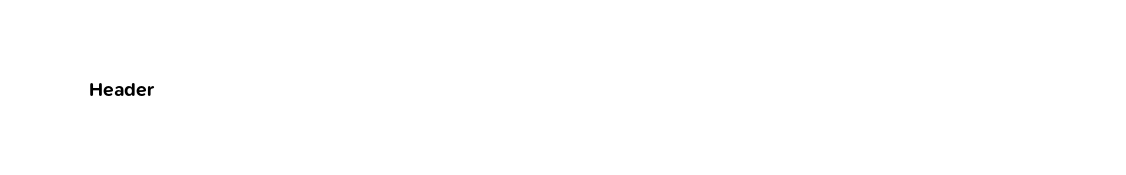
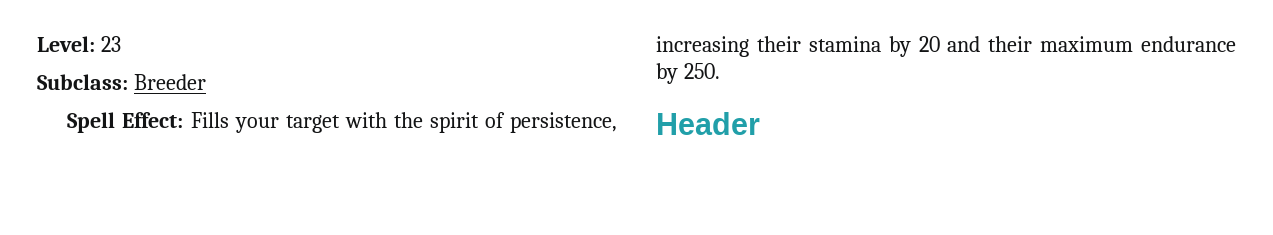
(89, 90) none -> [37,36,121,52] [37,74,206,90] [67,112,617,133] [656,36,1236,57] [656,63,720,84] Level: 23 // Subclass: Breeder // Spell Effect: Fills your target with the spirit of persistence, increasing their stamina by 20 and their maximum endurance by 250. //

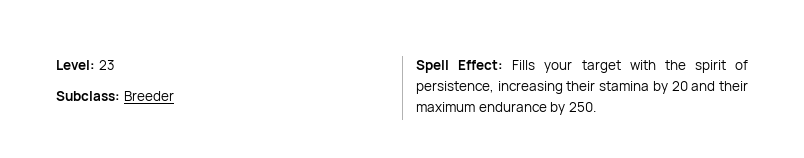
[656,112,760,135] // Header -> (596, 107) none

